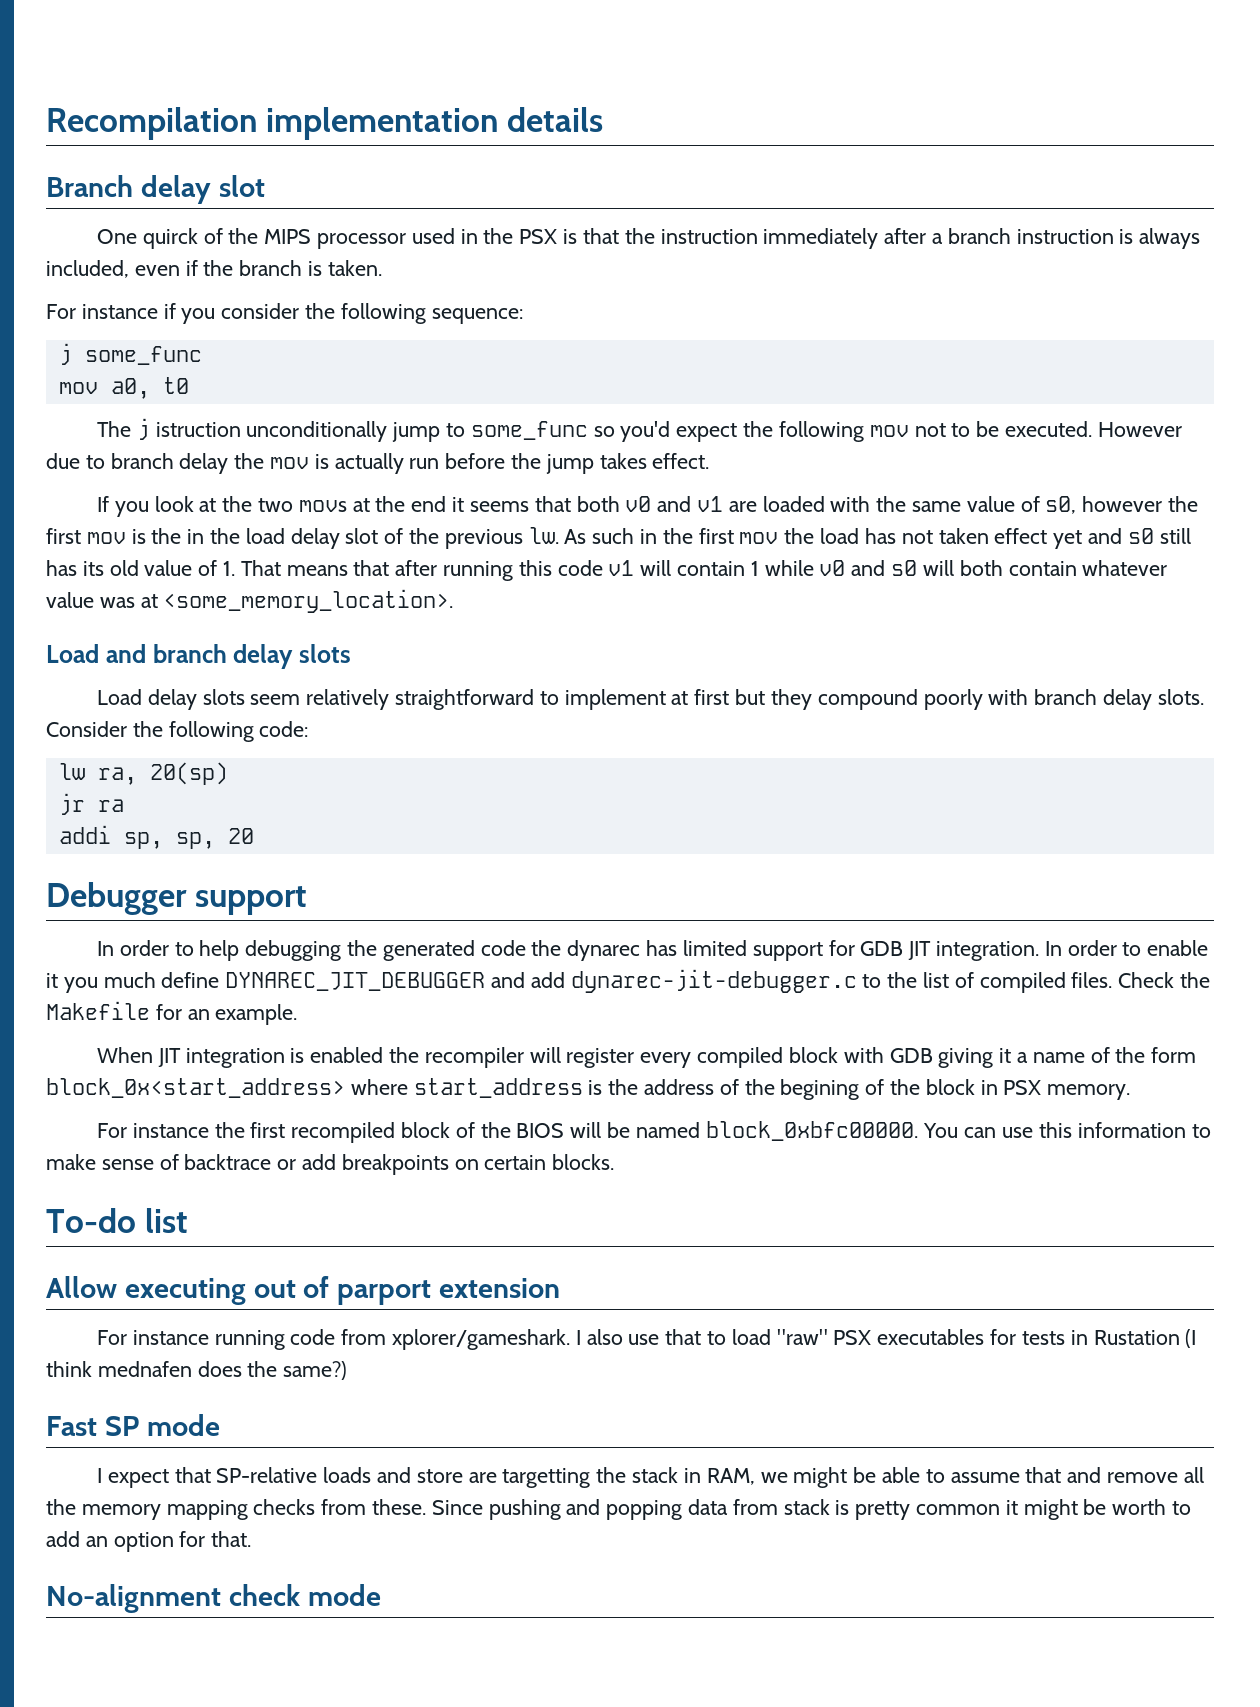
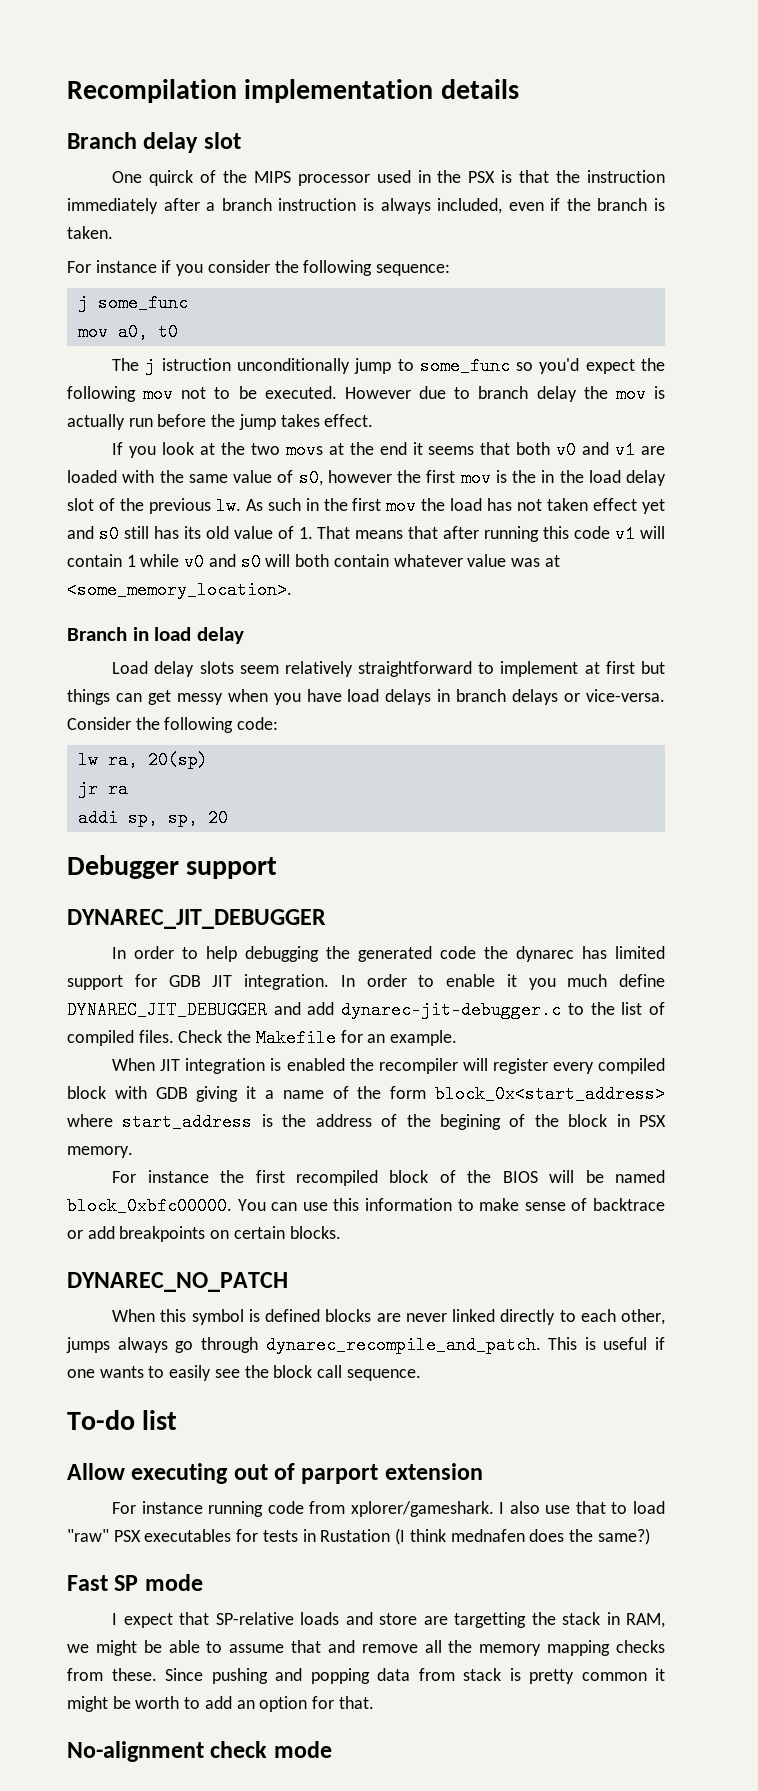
[46,644,351,669] Load and branch delay slots -> [67,627,244,644] Branch in load delay
[770,689,1204,710] they compound poorly with branch delay slots. -> [67,689,665,705] things can get messy when you have load delays in branch delays or vice-versa.
(308, 900) none -> [67,909,326,929] // DYNAREC_JIT_DEBUGGER
(615, 1162) none -> [67,1272,288,1292] [112,1309,665,1325] [66,1336,665,1354] [67,1365,421,1381] // DYNAREC_NO_PATCH // When this symbol is defined blocks are never linked directly to each other, jumps always go through dynarec_recompile_and_patch. This is useful if one wants to easily see the block call sequence.

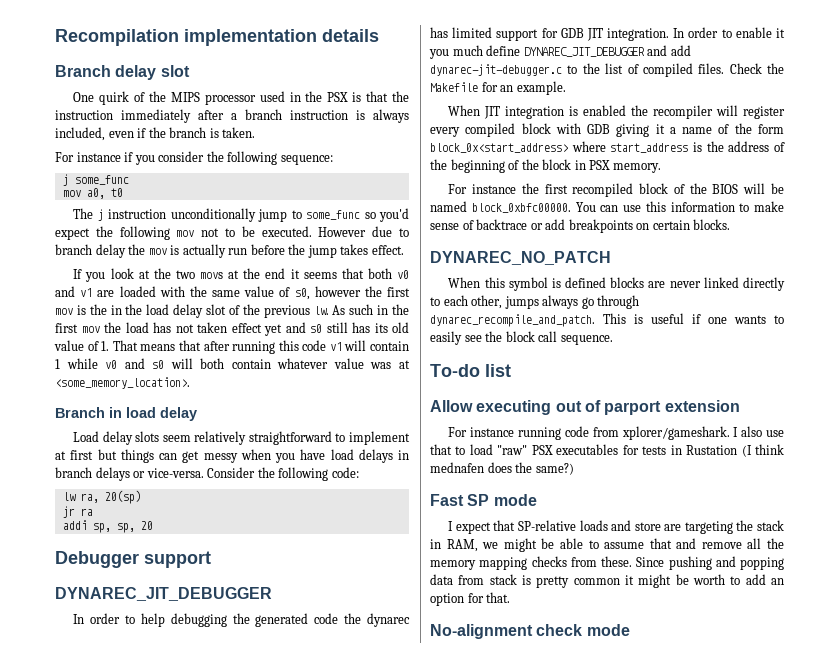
[149,170,194,186] quirck -> [99,91,130,105] quirk
[161,358,231,371] istruction -> [108,209,167,219] instruction
[439,1114,501,1130] begining -> [450,159,505,173] beginning
[454,1612,527,1628] targetting -> [684,521,733,534] targeting

